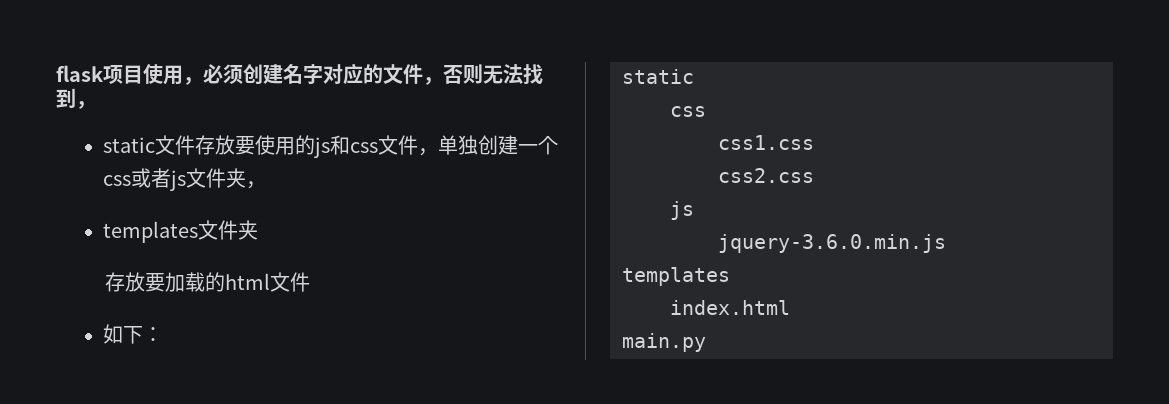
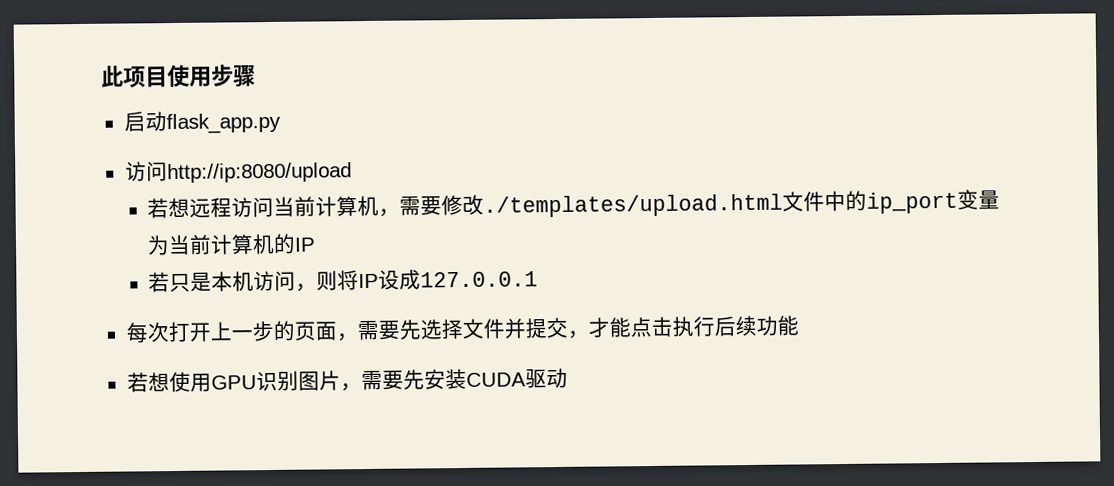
[56,65,103,82] flask -> [101,65,124,88] 此
[183,63,543,85] [56,88,96,109] [102,135,558,158] [102,168,266,191] [102,220,258,243] [105,272,311,292] [102,324,163,344] [622,69,694,84] [670,106,706,117] [718,135,814,150] [718,168,814,183] [670,201,694,220] [718,234,946,253] [622,267,730,286] [670,300,790,315] [622,333,706,352] ，必须创建名字对应的文件，否则无法找到， // static文件存放要使用的js和css文件，单独创建一个css或者js文件夹， // templates文件夹 // 存放要加载的html文件 // 如下： // static // css // css1.css // css2.css // js // jquery-3.6.0.min.js // templates // index.html // main.py -> [211,64,256,88] [123,111,281,135] [124,161,352,184] [147,189,1001,219] [147,233,317,256] [148,269,539,293] [125,315,799,344] [126,367,568,393] 步骤 // 启动flask_app.py // 访问http://ip:8080/upload // 若想远程访问当前计算机，需要修改./templates/upload.html文件中的ip_port变量为当前计算机的IP // 若只是本机访问，则将IP设成127.0.0.1 // 每次打开上一步的页面，需要先选择文件并提交，才能点击执行后续功能 // 若想使用GPU识别图片，需要先安装CUDA驱动

